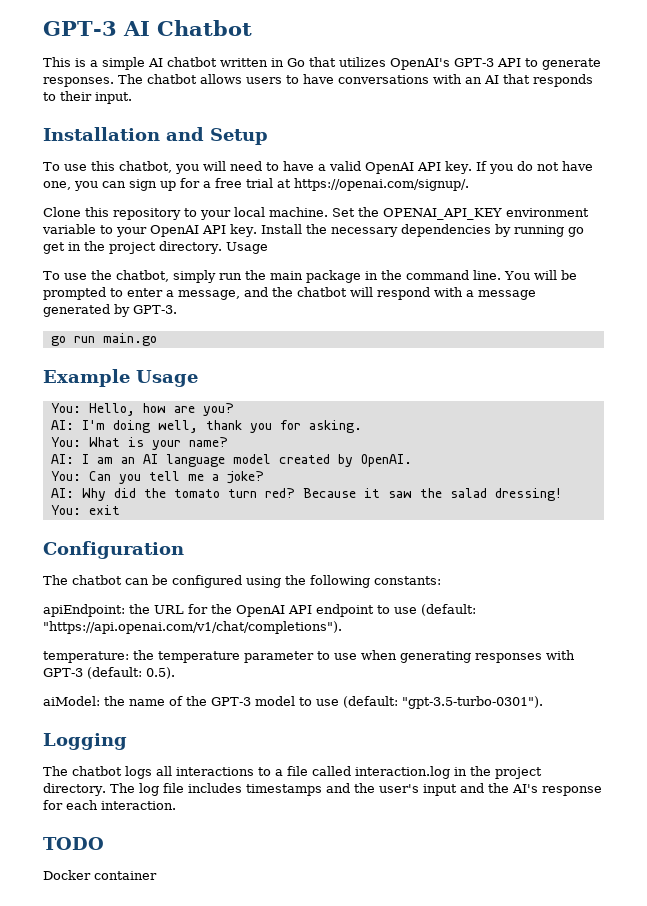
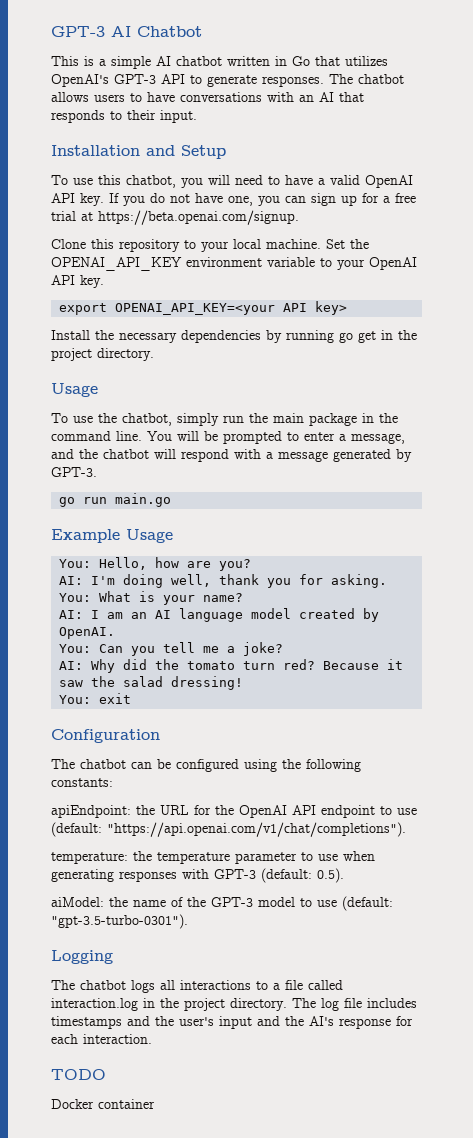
[294,178,469,191] https://openai.com/signup/. -> [98,210,299,225] https://beta.openai.com/signup.
(257, 230) none -> [59,301,348,315] // export OPENAI_API_KEY=<your API key> //
(222, 247) none -> (154, 354) //

